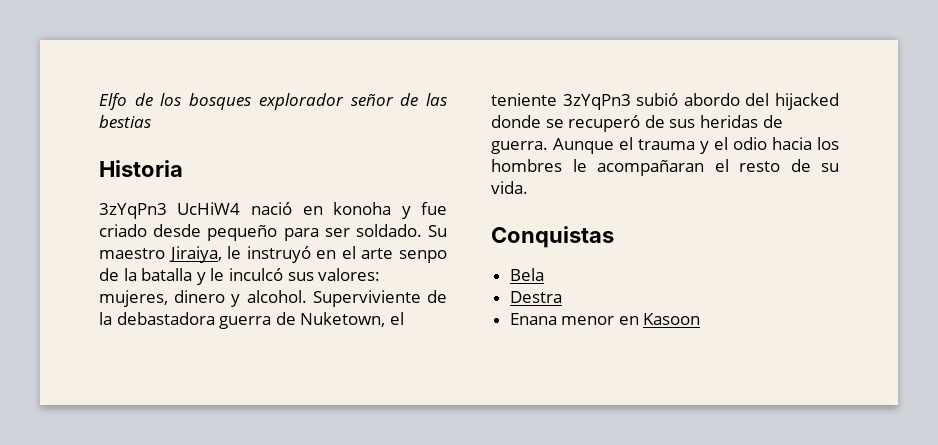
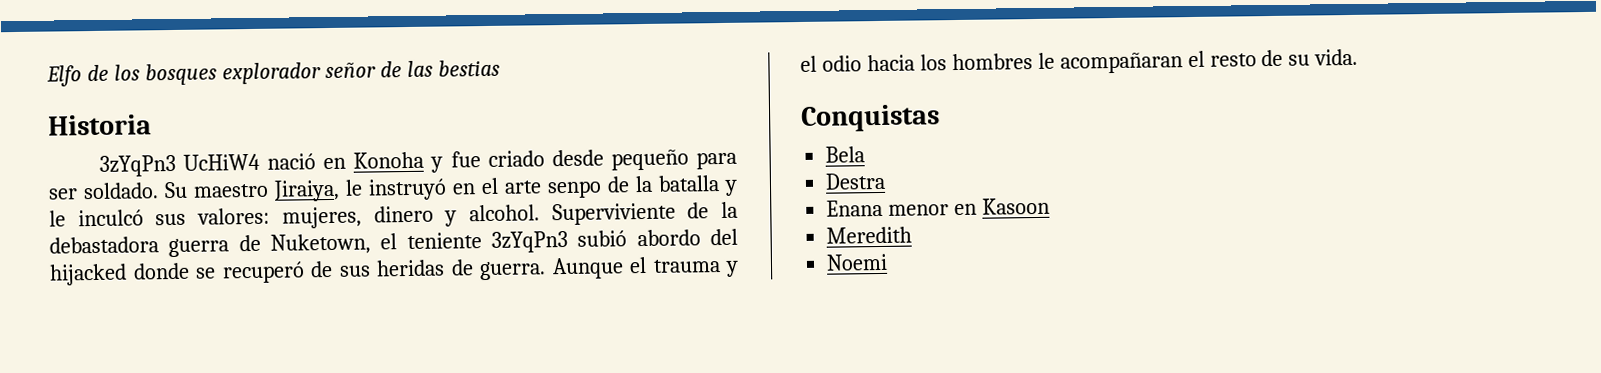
[332,202,391,215] konoha -> [353,151,425,169] Konoha
(701, 319) none -> [826,226,913,244] [826,253,889,271] // Meredith // Noemi

